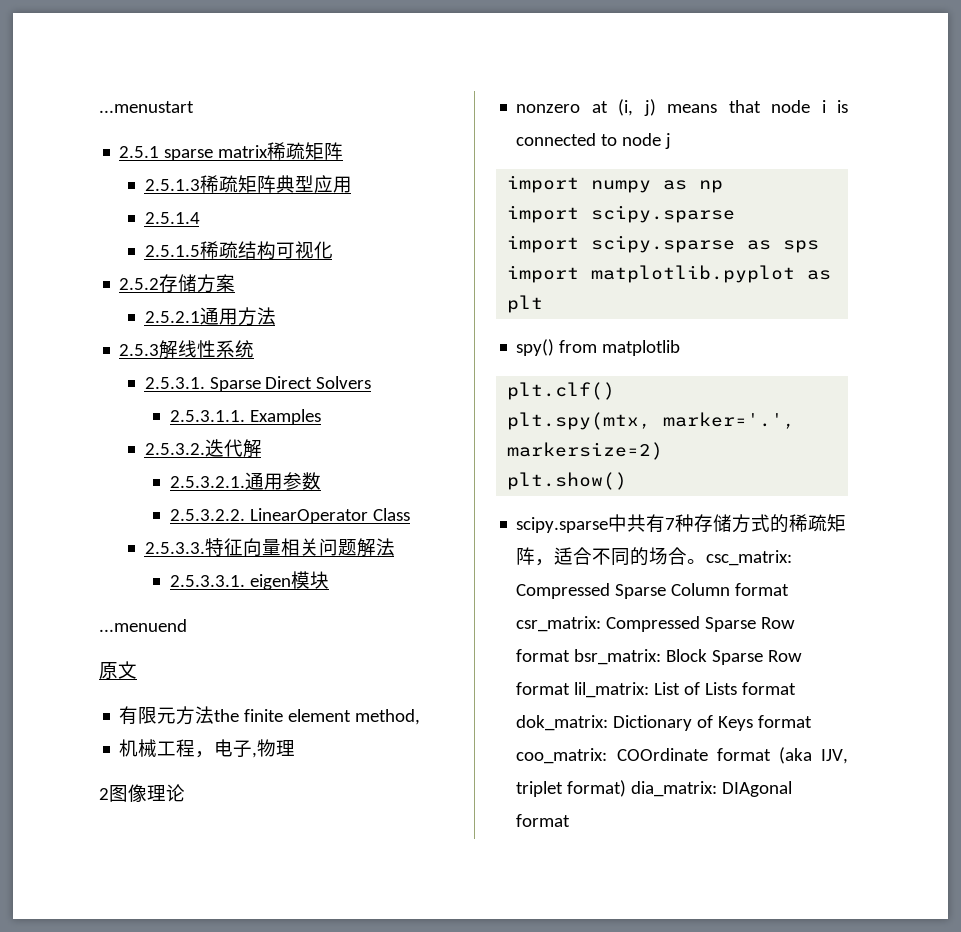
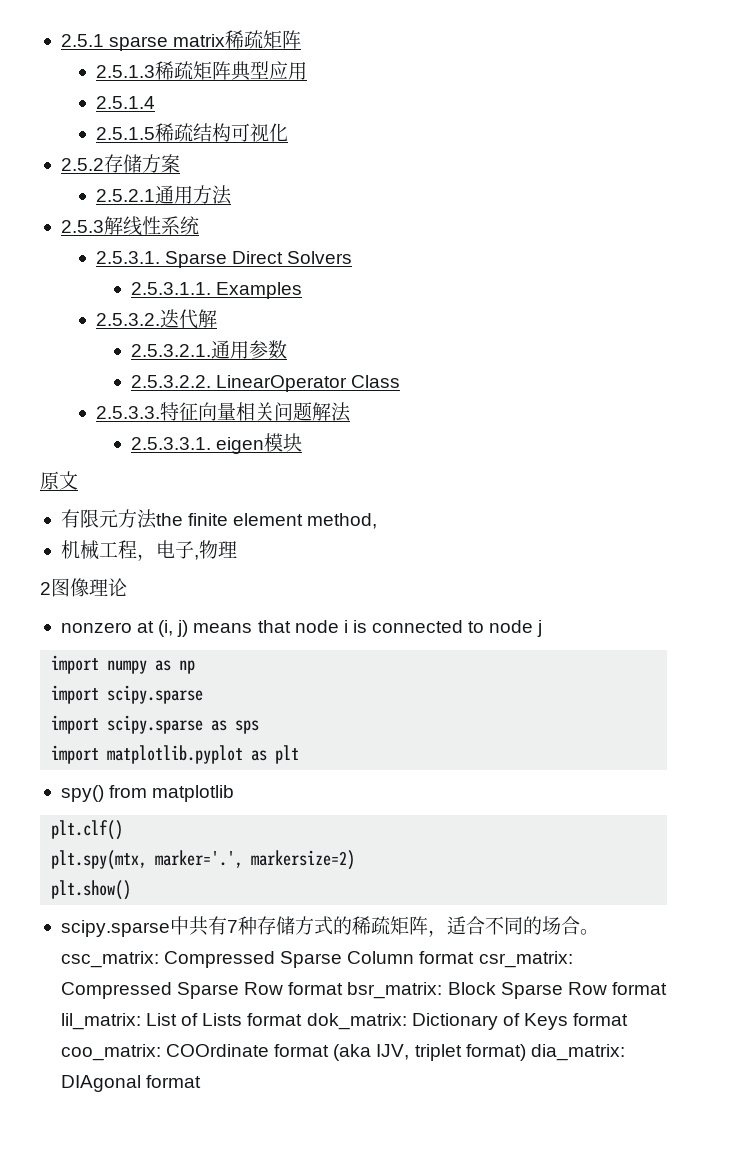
[99,101,194,113] ...menustart // -> (60, 40) none
[99,619,187,632] // ...menuend -> (302, 442) none

